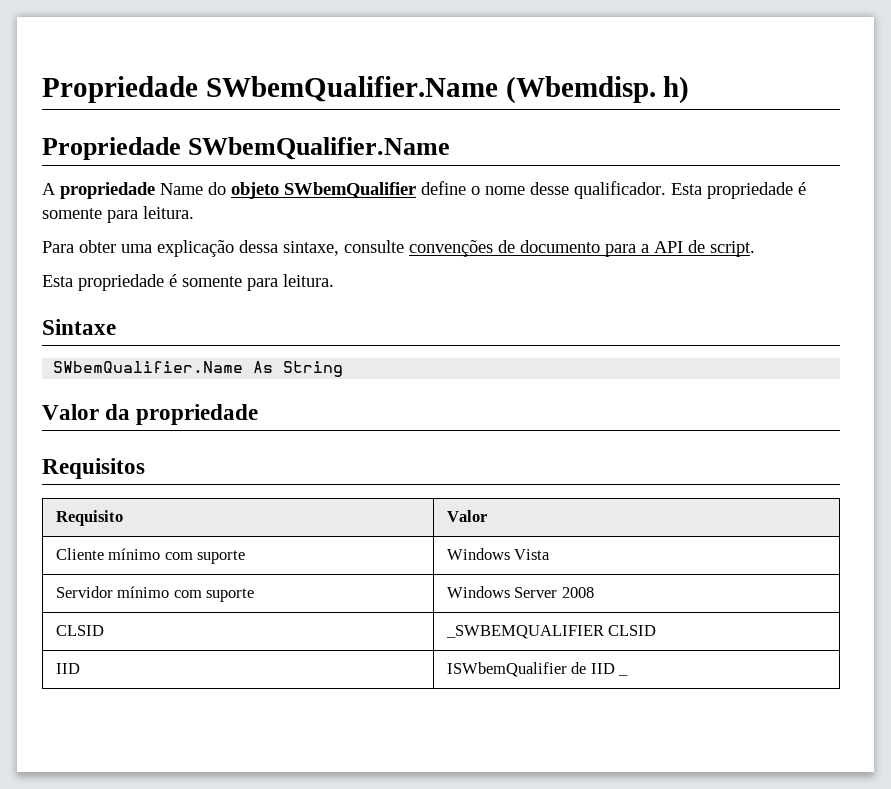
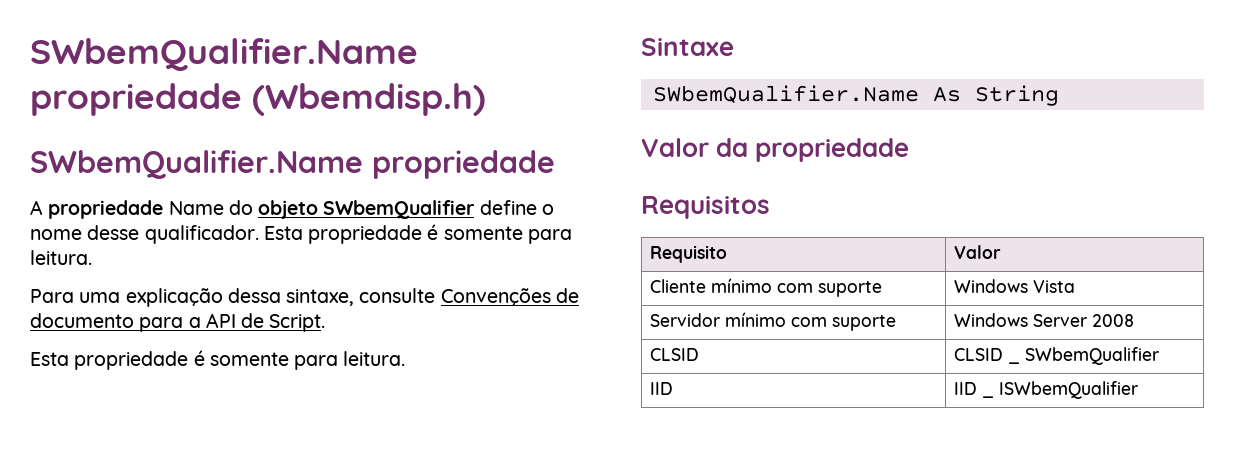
[42,76,690,104] [42,137,451,160] Propriedade SWbemQualifier.Name (Wbemdisp. h) // Propriedade SWbemQualifier.Name -> [30,38,418,71] [30,83,486,116] [30,150,555,179] SWbemQualifier.Name propriedade (Wbemdisp.h) // SWbemQualifier.Name propriedade
[79,240,116,253] obter -> (74, 296) none
[409,240,493,257] convenções -> [440,288,551,306] Convenções
[710,241,755,257] script. -> [269,314,326,332] Script.
[445,625,657,639] _SWBEMQUALIFIER CLSID -> [954,348,1004,361] [1008,347,1160,365] CLSID _ SWbemQualifier
[446,662,587,677] ISWbemQualifier de -> (674, 388) none
(629, 675) none -> [999,381,1139,399] ISWbemQualifier

